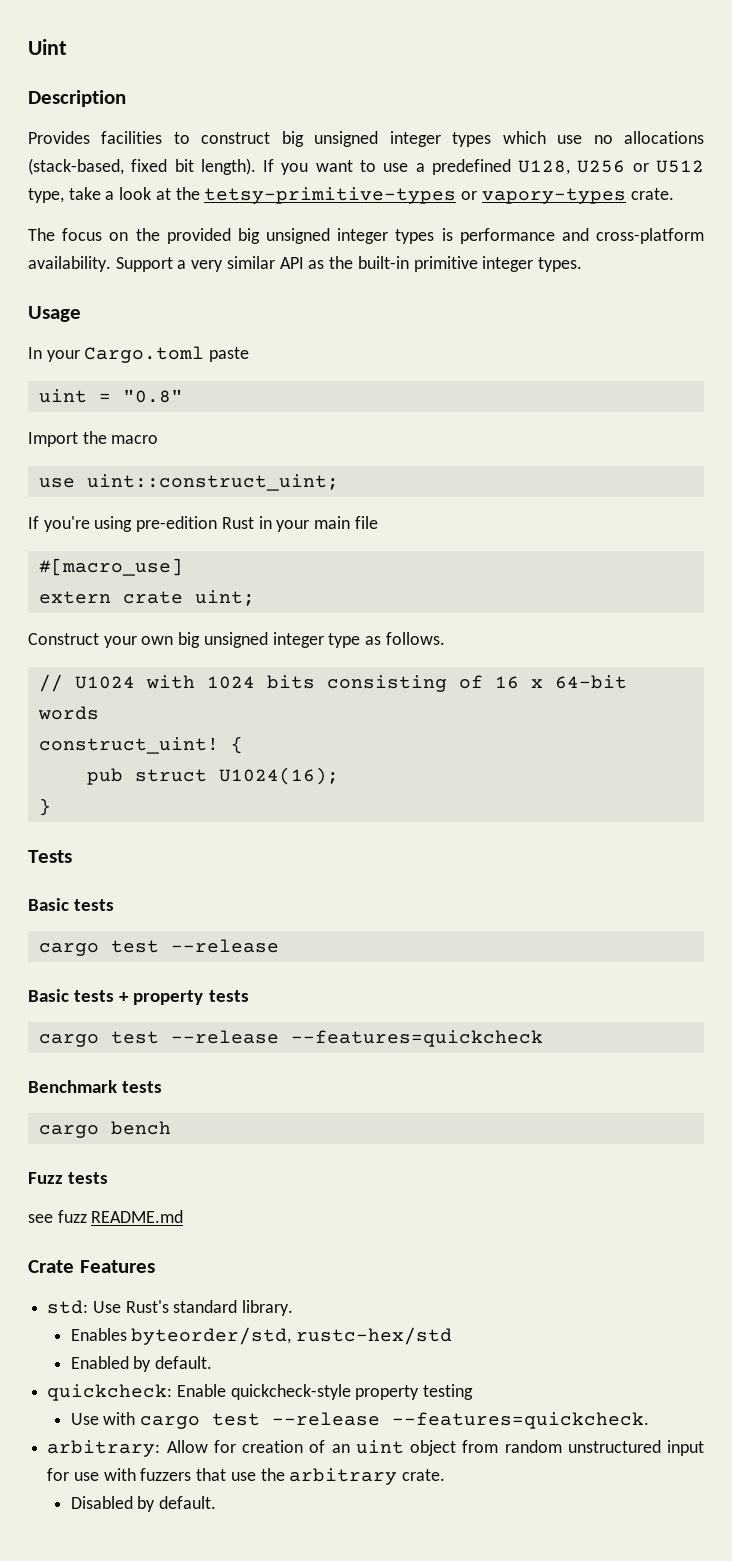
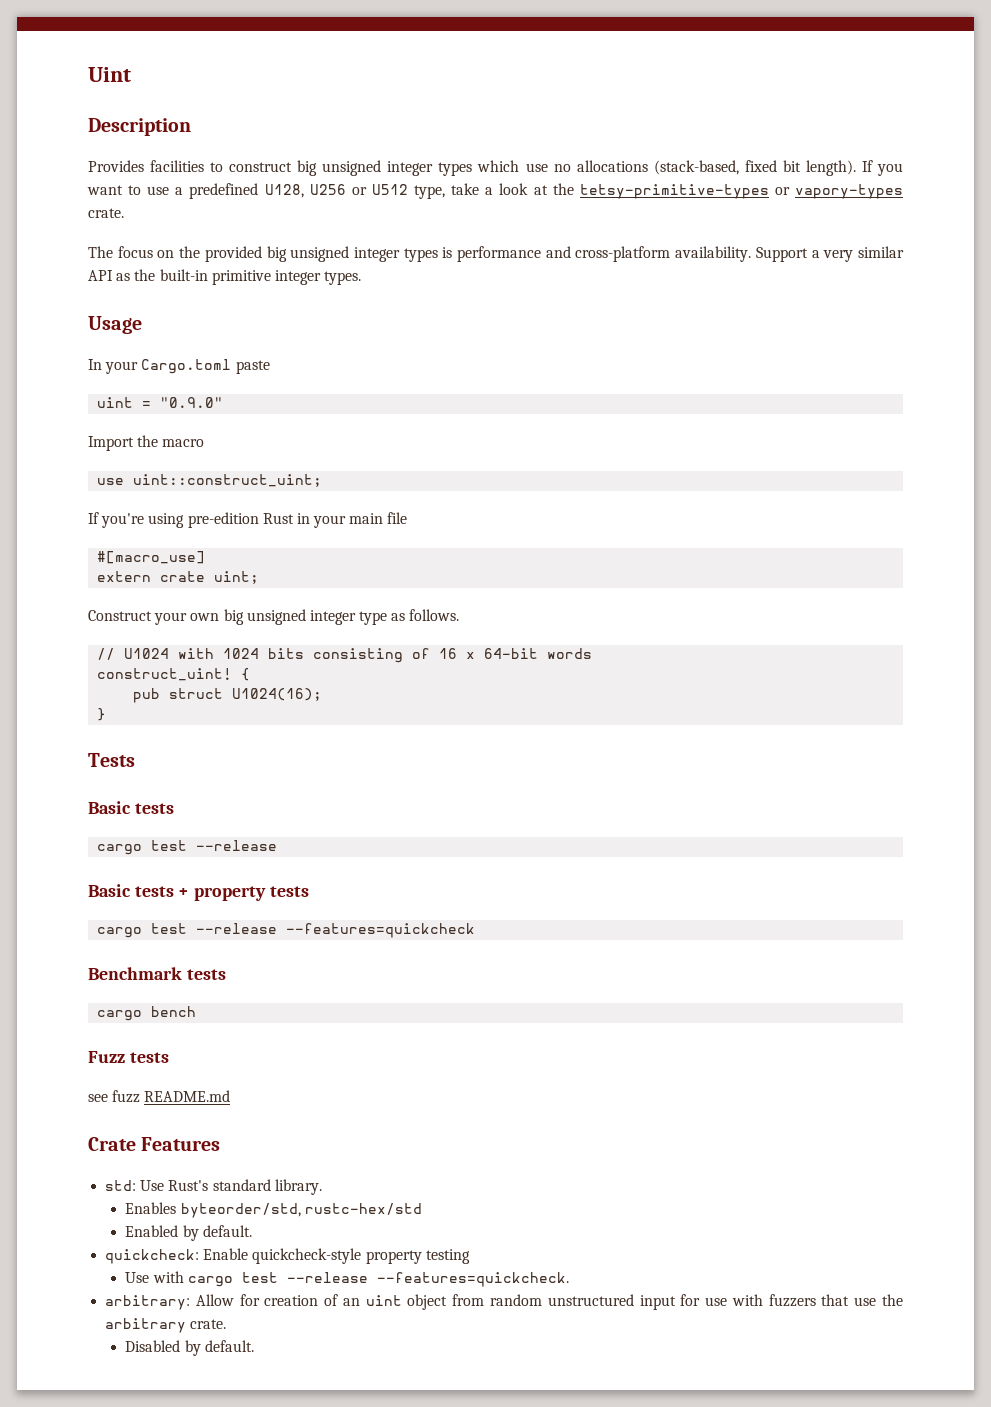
[122,389,183,403] "0.8" -> [160,397,224,408] "0.9.0"

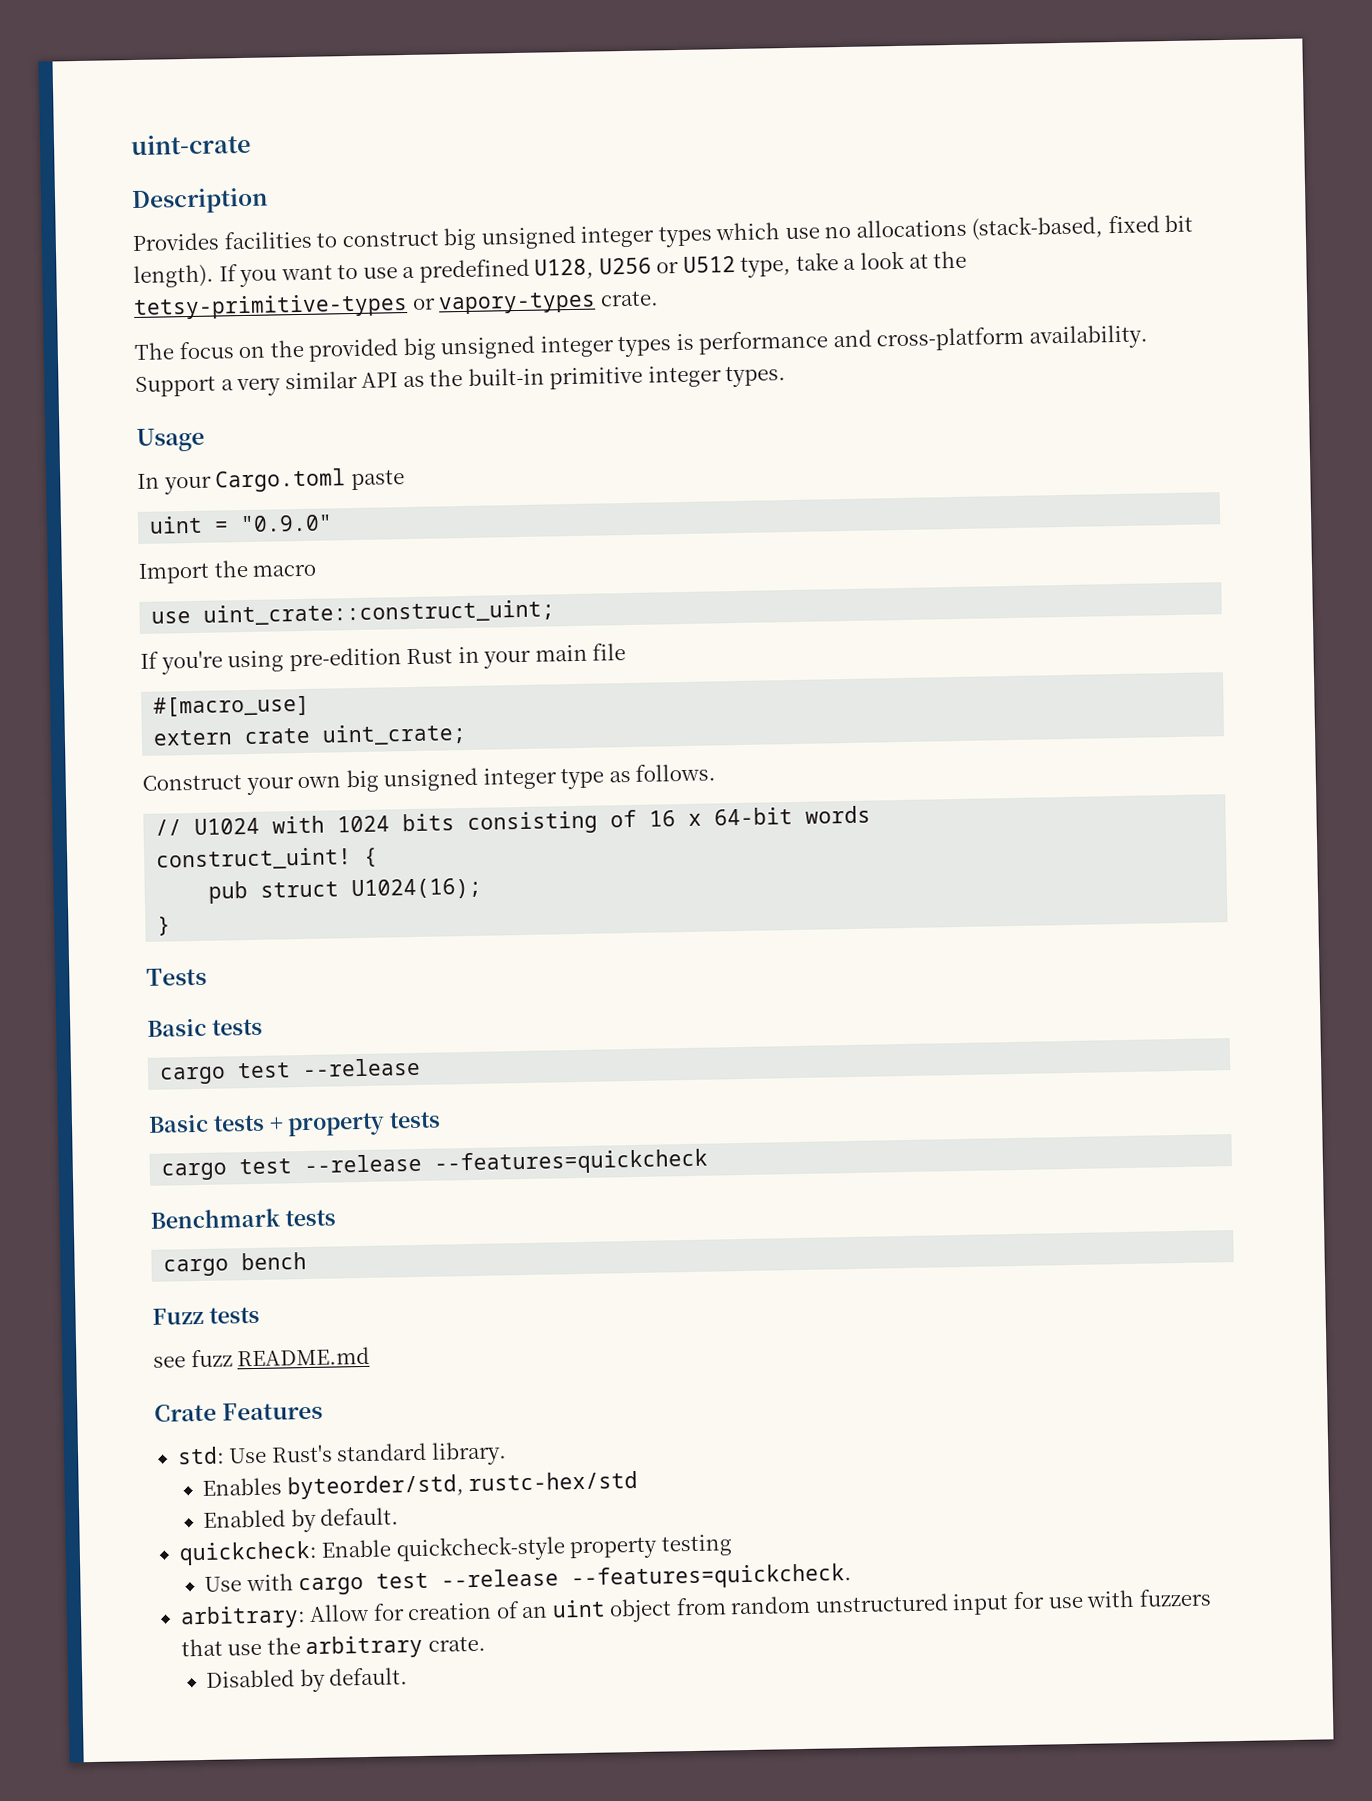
[88,67,131,82] Uint -> [130,133,251,156] uint-crate
[133,474,323,487] uint::construct_uint; -> [203,599,556,626] uint_crate::construct_uint;
[214,571,260,584] uint; -> [322,722,468,746] uint_crate;

